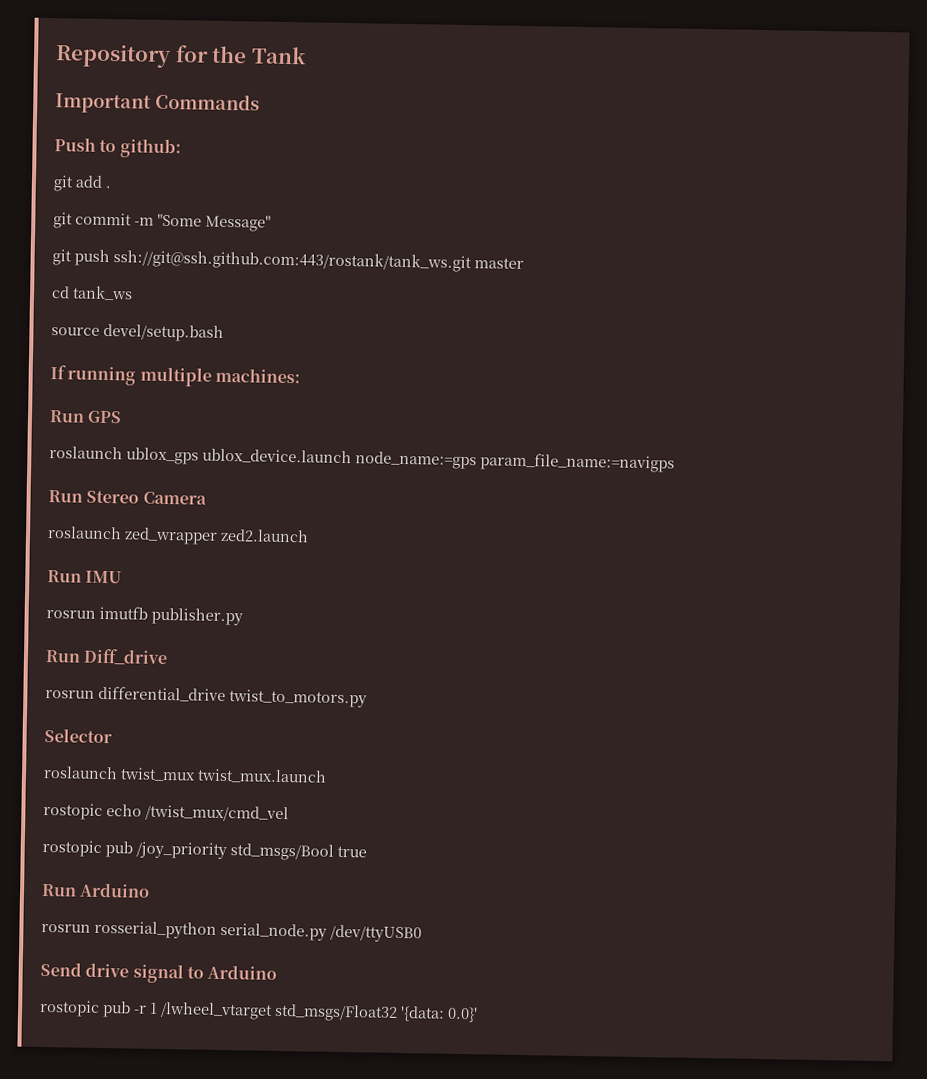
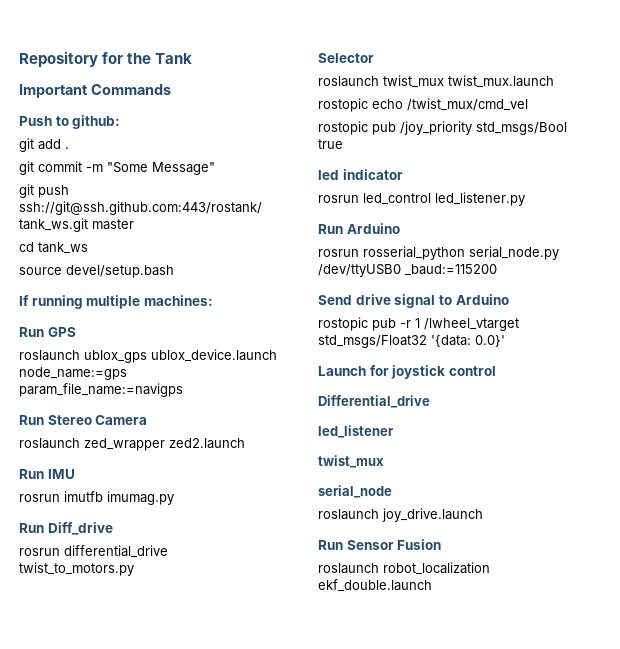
[151,607,243,626] publisher.py -> [107,491,174,505] imumag.py
(367, 851) none -> [318,169,403,180] [318,192,525,206] // led indicator // rosrun led_control led_listener.py
(422, 933) none -> [405,264,497,276] _baud:=115200
(478, 1014) none -> [318,365,496,379] [318,395,430,408] [318,425,394,438] [318,455,384,468] [318,485,392,498] [318,508,483,522] [318,539,442,550] [318,562,490,575] [318,579,432,592] // Launch for joystick control // Differential_drive // led_listener // twist_mux // serial_node // roslaunch joy_drive.launch // Run Sensor Fusion // roslaunch robot_localization ekf_double.launch

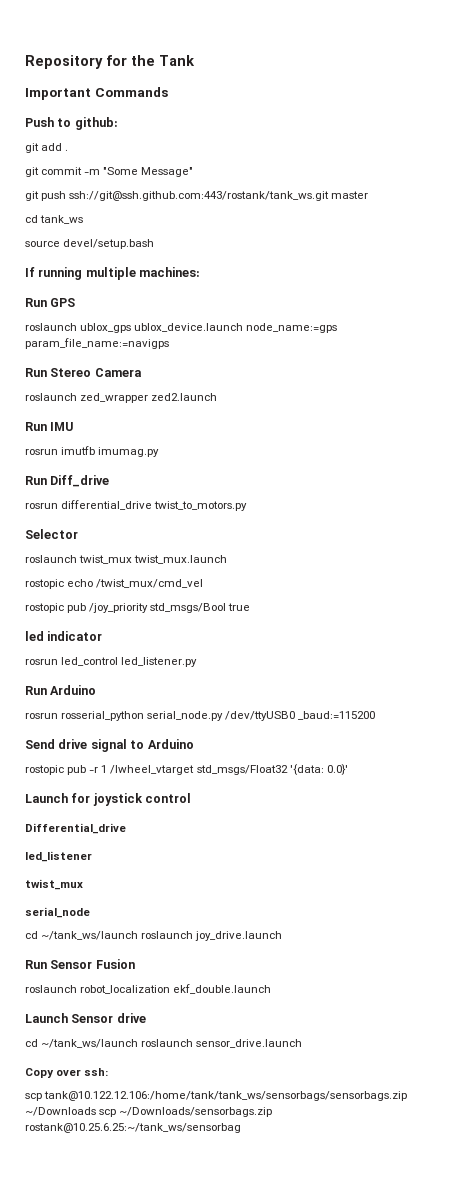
(392, 491) none -> [25,931,139,940] cd ~/tank_ws/launch
(432, 585) none -> [25,1013,146,1023] [25,1039,303,1048] [25,1068,109,1078] [25,1091,408,1101] [25,1107,273,1117] [25,1123,241,1133] // Launch Sensor drive // cd ~/tank_ws/launch roslaunch sensor_drive.launch // Copy over ssh: // scp tank@10.122.12.106:/home/tank/tank_ws/sensorbags/sensorbags.zip ~/Downloads scp ~/Downloads/sensorbags.zip rostank@10.25.6.25:~/tank_ws/sensorbag

